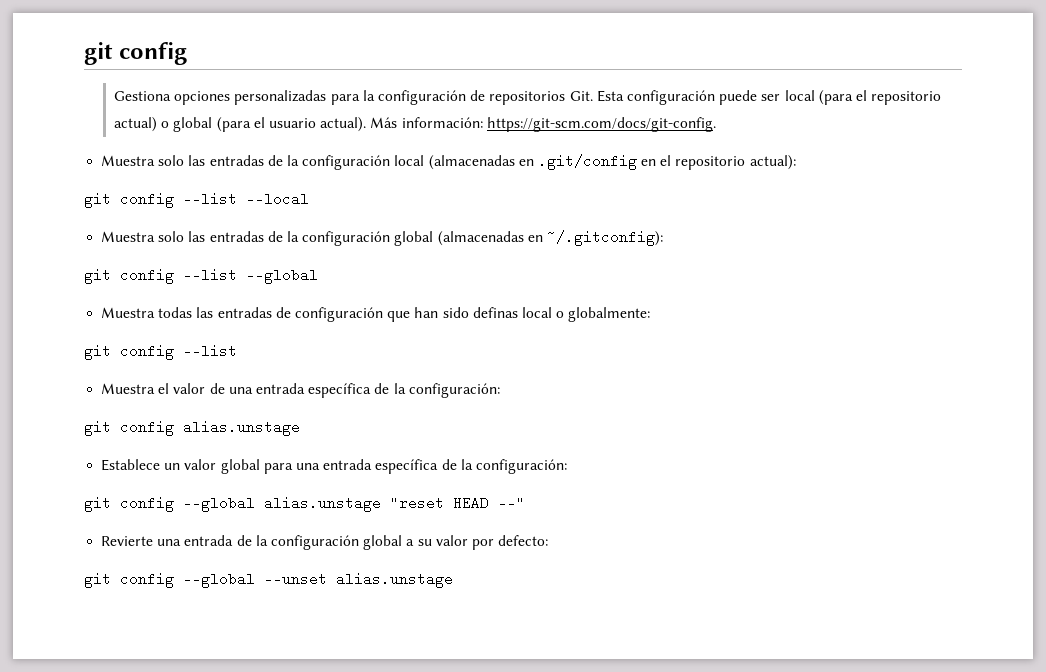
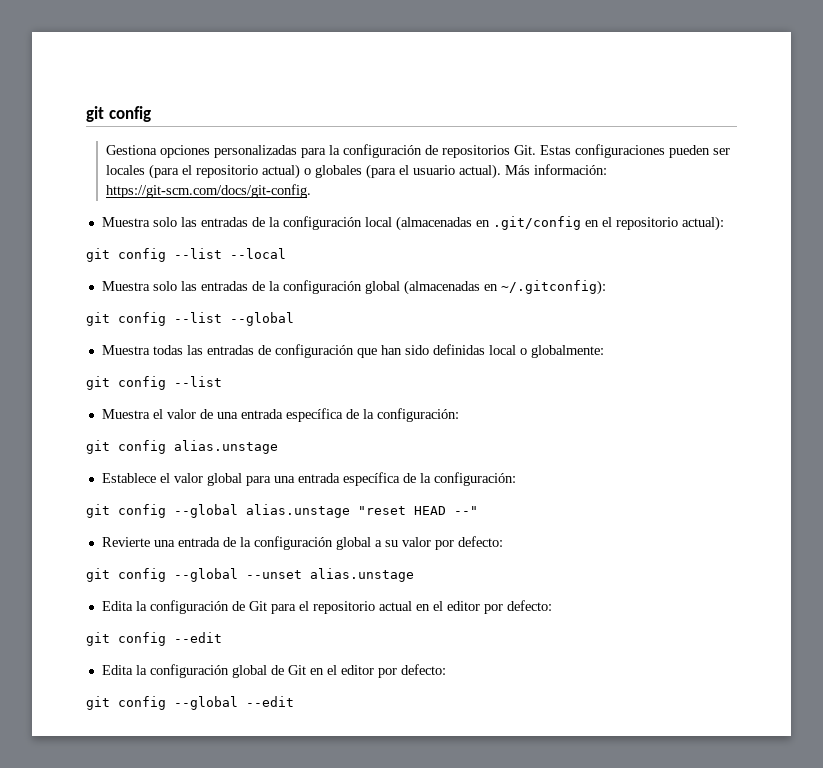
[596,90,815,105] Esta configuración puede ser local -> [539,144,730,158] [105,165,145,175] Estas configuraciones pueden ser locales
[173,117,213,132] global -> [314,165,362,178] globales
[472,307,518,318] definas -> [432,344,485,355] definidas
[164,463,181,470] un -> [159,473,170,483] el
(453, 580) none -> [101,600,552,614] [86,632,222,646] [101,664,446,678] [86,696,294,710] // Edita la configuración de Git para el repositorio actual en el editor por defecto: // git config --edit // Edita la configuración global de Git en el editor por defecto: // git config --global --edit

